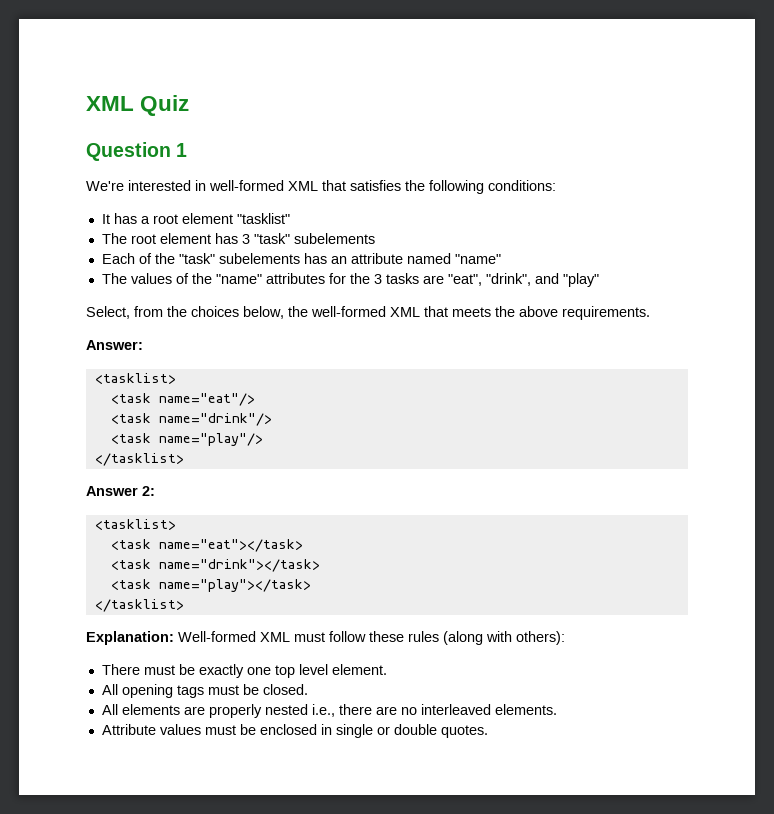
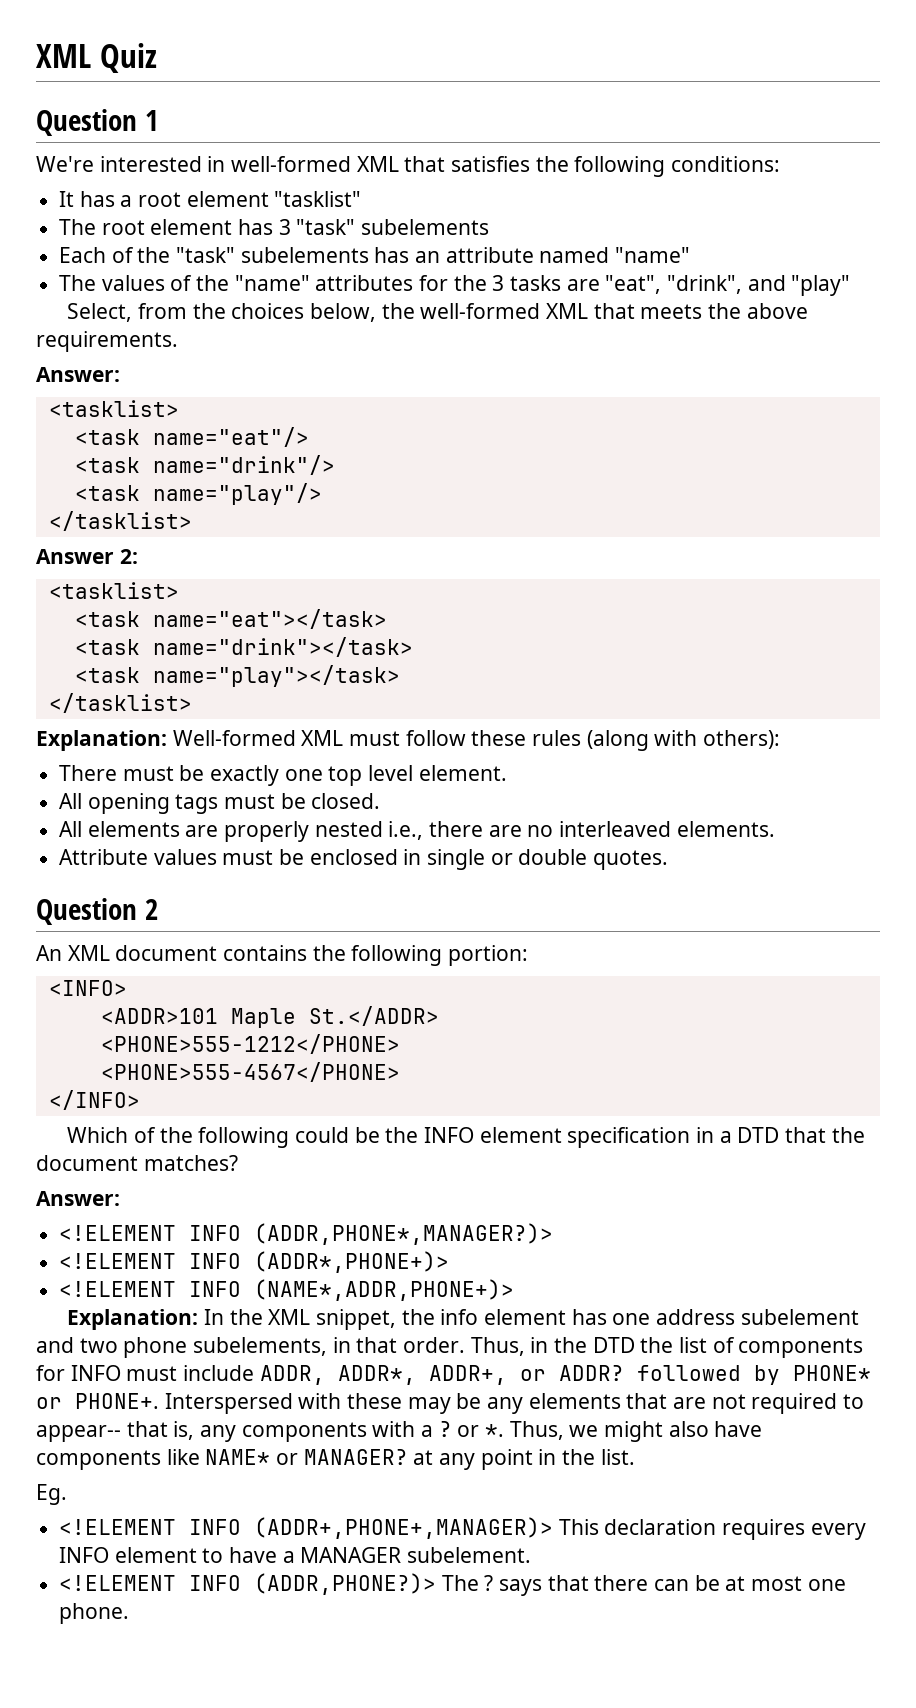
(488, 731) none -> [36,898,158,925] [36,945,529,966] [48,980,127,996] [100,1006,439,1028] [100,1034,400,1054] [100,1062,400,1082] [48,1090,140,1110] [67,1127,865,1148] [36,1155,238,1171] [36,1191,120,1206] [59,1223,554,1245] [59,1251,450,1273] [59,1279,515,1301] [67,1309,859,1330] [36,1337,864,1358] [36,1365,871,1385] [36,1393,865,1414] [36,1421,763,1442] [36,1449,635,1470] [36,1484,67,1505] [59,1517,866,1540] [59,1547,532,1563] [59,1573,846,1596] [59,1603,130,1624] // Question 2 // An XML document contains the following portion: // <INFO> // <ADDR>101 Maple St.</ADDR> // <PHONE>555-1212</PHONE> // <PHONE>555-4567</PHONE> // </INFO> // Which of the following could be the INFO element specification in a DTD that the document matches? // Answer: // <!ELEMENT INFO (ADDR,PHONE*,MANAGER?)> // <!ELEMENT INFO (ADDR*,PHONE+)> // <!ELEMENT INFO (NAME*,ADDR,PHONE+)> // Explanation: In the XML snippet, the info element has one address subelement and two phone subelements, in that order. Thus, in the DTD the list of components for INFO must include ADDR, ADDR*, ADDR+, or ADDR? followed by PHONE* or PHONE+. Interspersed with these may be any elements that are not required to appear-- that is, any components with a ? or *. Thus, we might also have components like NAME* or MANAGER? at any point in the list. // Eg. // <!ELEMENT INFO (ADDR+,PHONE+,MANAGER)> This declaration requires every INFO element to have a MANAGER subelement. // <!ELEMENT INFO (ADDR,PHONE?)> The ? says that there can be at most one phone.

